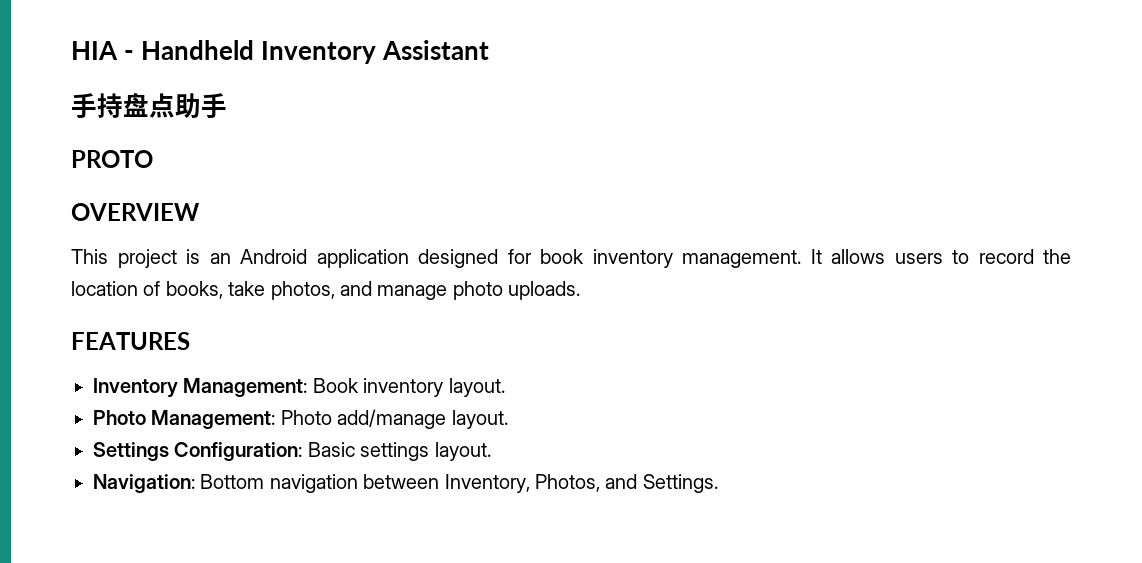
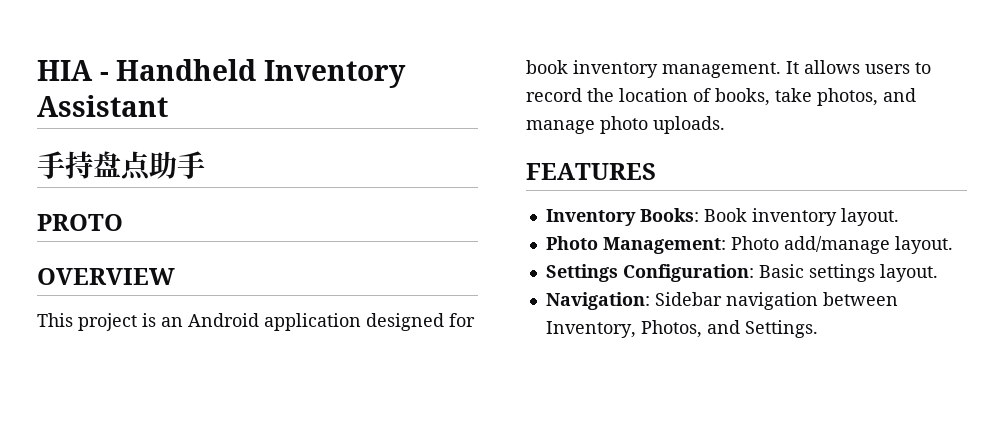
[183,378,308,397] Management: -> [639,208,699,222] Books:
[200,474,265,489] Bottom -> [654,292,722,306] Sidebar

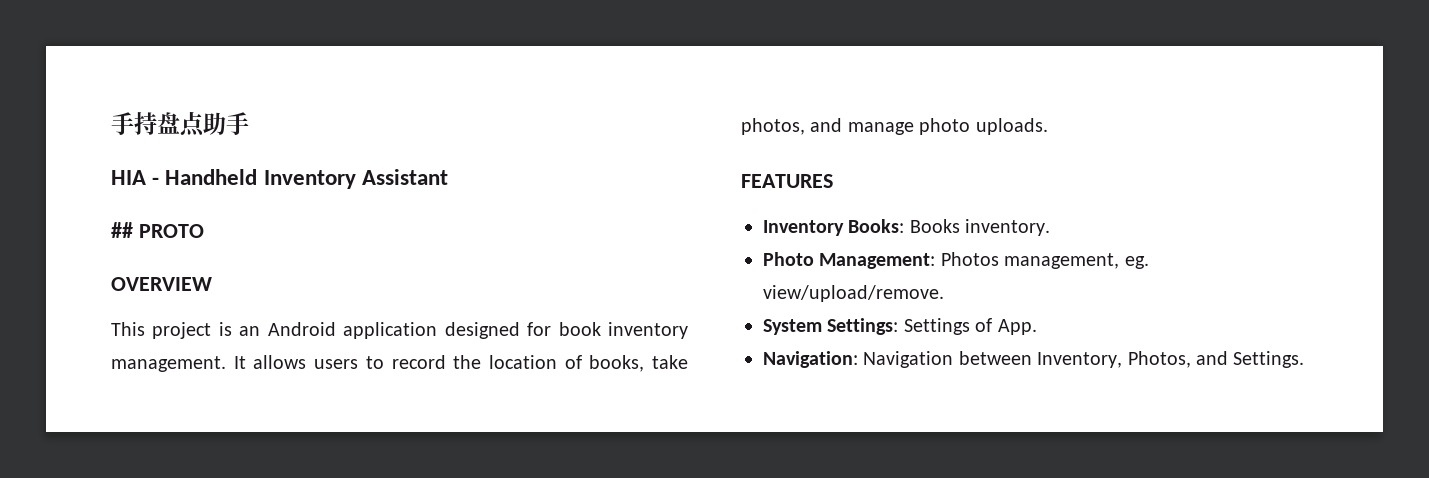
[37,59,406,88] [37,95,168,117] [37,151,205,181] HIA - Handheld Inventory Assistant // 手持盘点助手 // -> [111,111,249,137] [111,169,448,189] [111,222,133,238] 手持盘点助手 // HIA - Handheld Inventory Assistant // ##
[703,208,899,226] Book inventory layout. -> [909,219,1051,236] Books inventory.
[730,236,953,254] [545,264,938,282] Photo add/manage layout. // Settings Configuration: Basic settings layout. -> [940,252,1149,269] [763,285,944,302] [763,318,1037,335] Photos management, eg. view/upload/remove. // System Settings: Settings of App.
[654,292,818,310] Sidebar navigation -> [863,351,954,368] Navigation

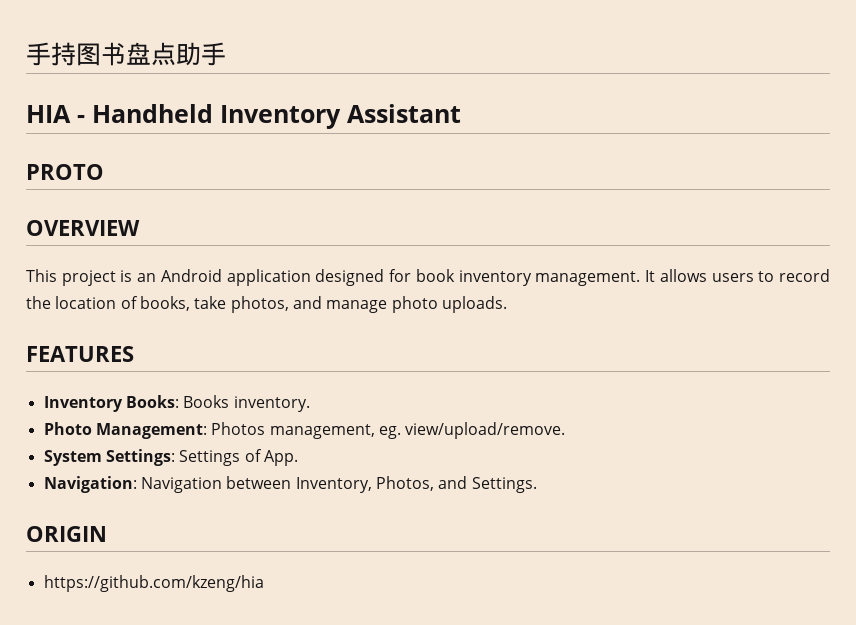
(157, 123) none -> [76,42,126,66] 图书
[111,222,133,238] ## -> (461, 113) none
(1305, 359) none -> [26,526,107,542] [43,575,264,592] // ORIGIN // https://github.com/kzeng/hia

